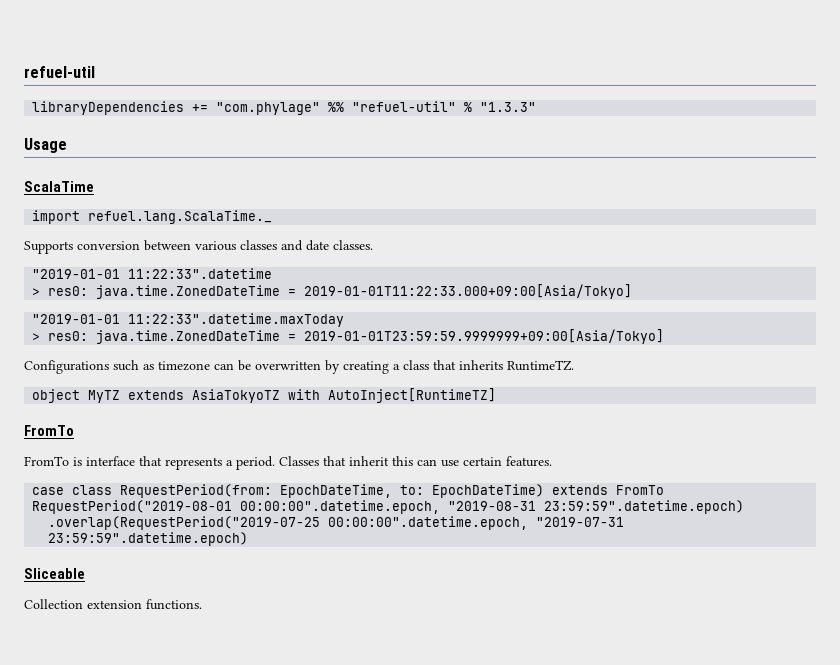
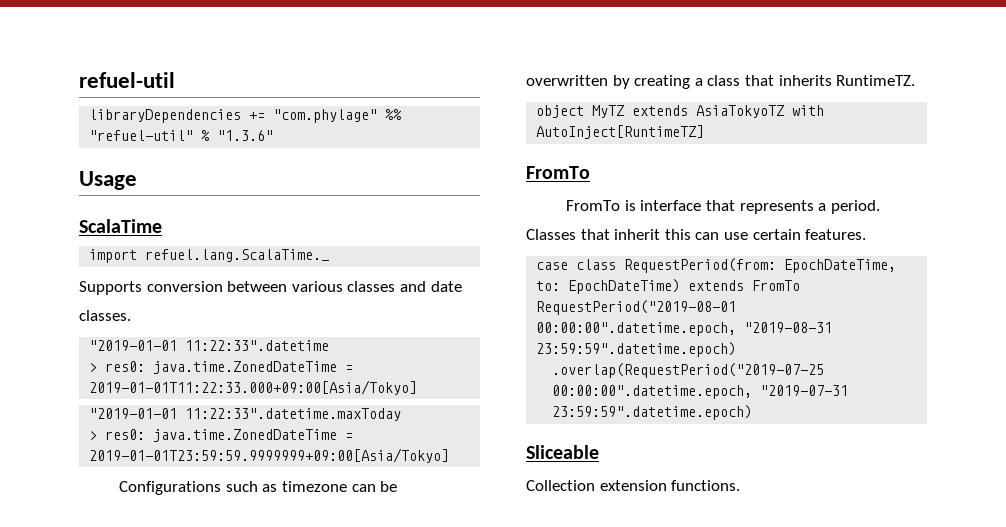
[480,102,537,112] "1.3.3" -> [217,130,274,141] "1.3.6"

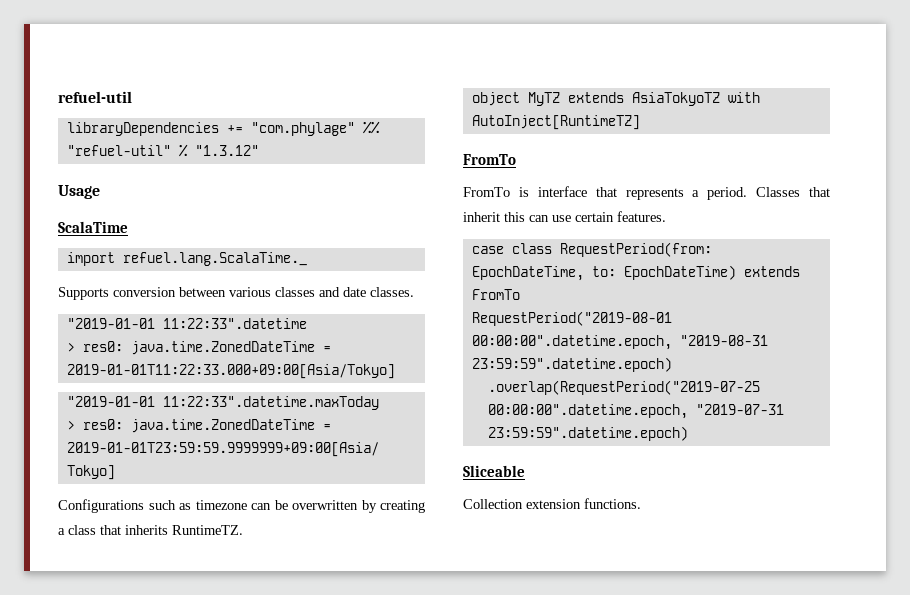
[217,130,274,141] "1.3.6" -> [194,145,259,156] "1.3.12"

